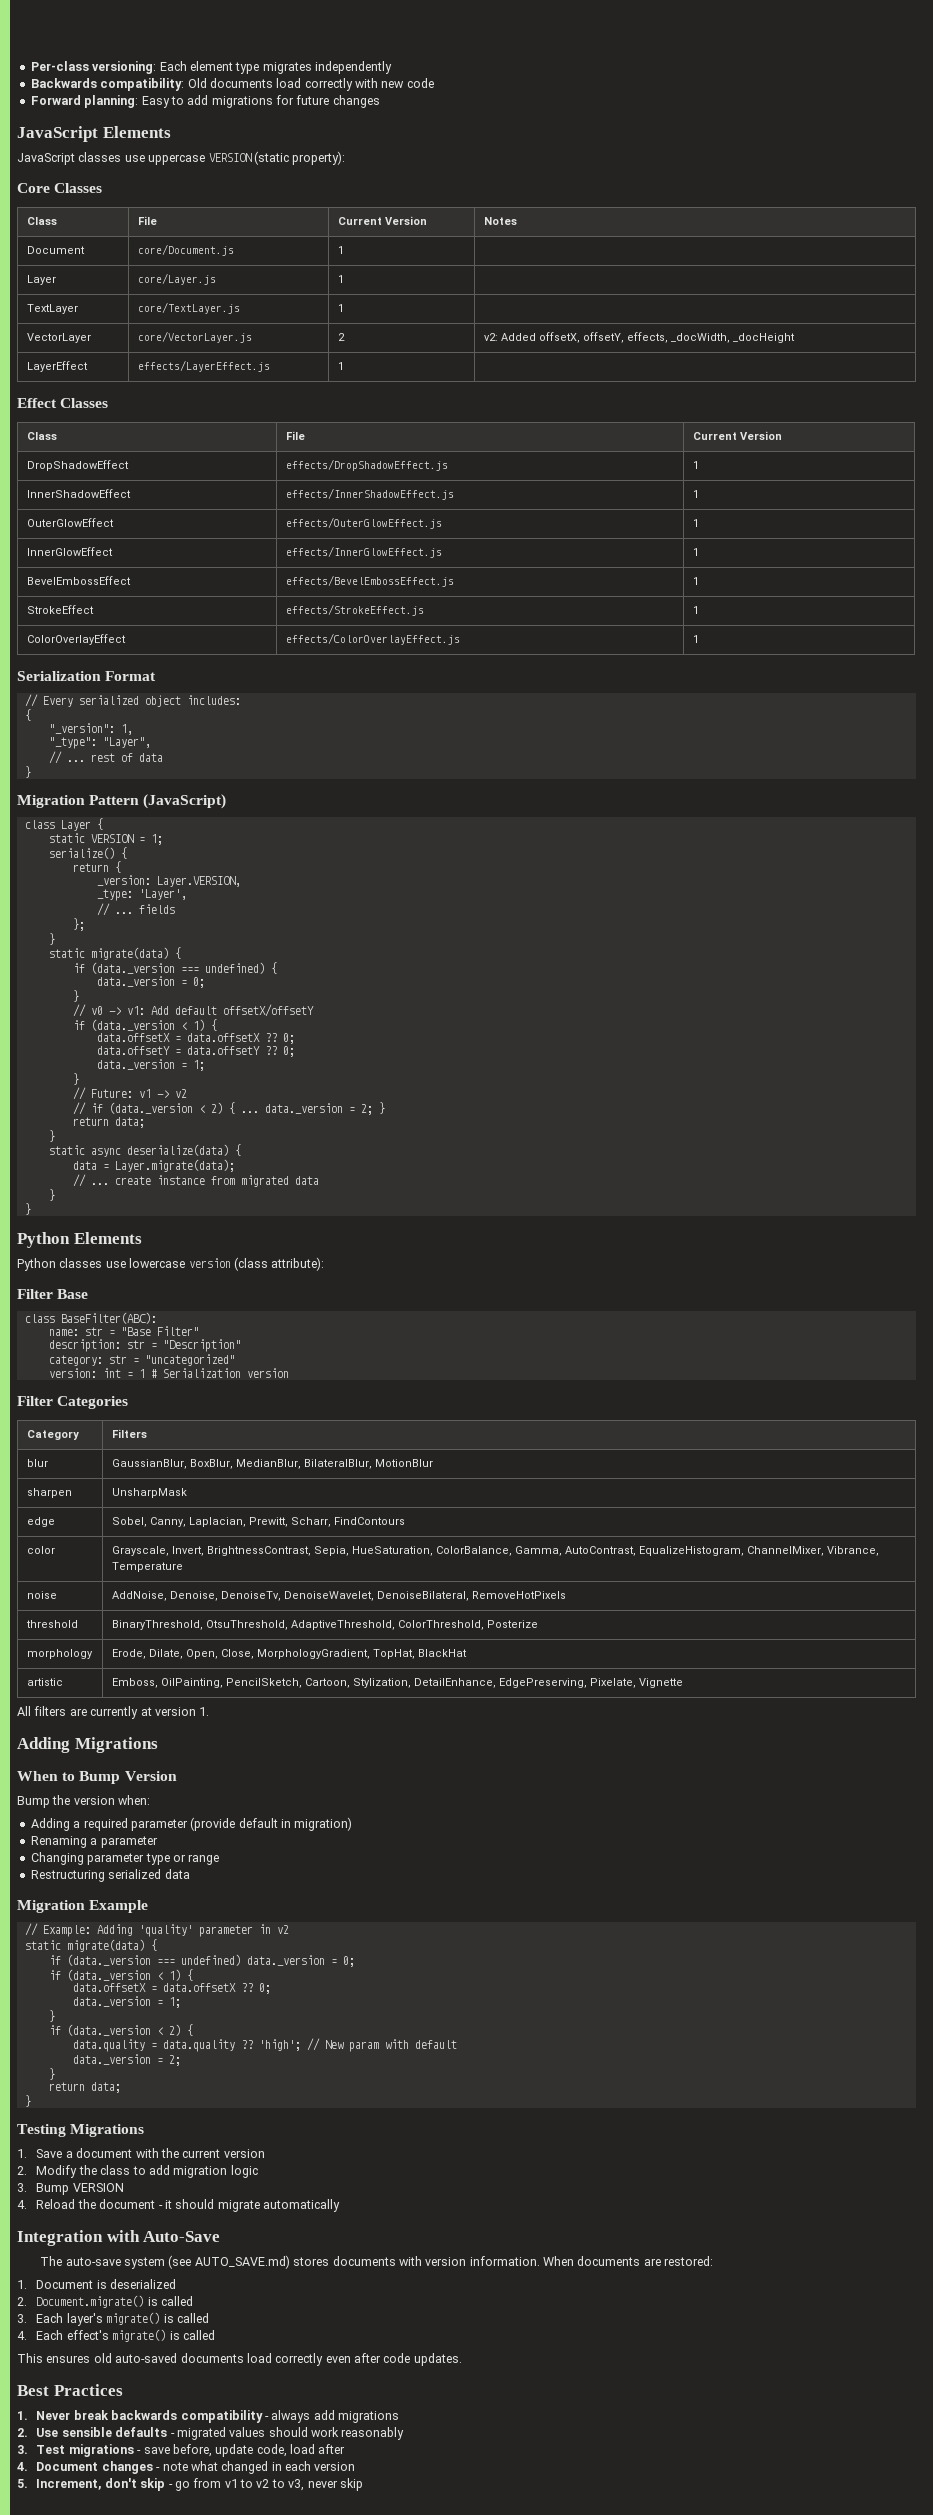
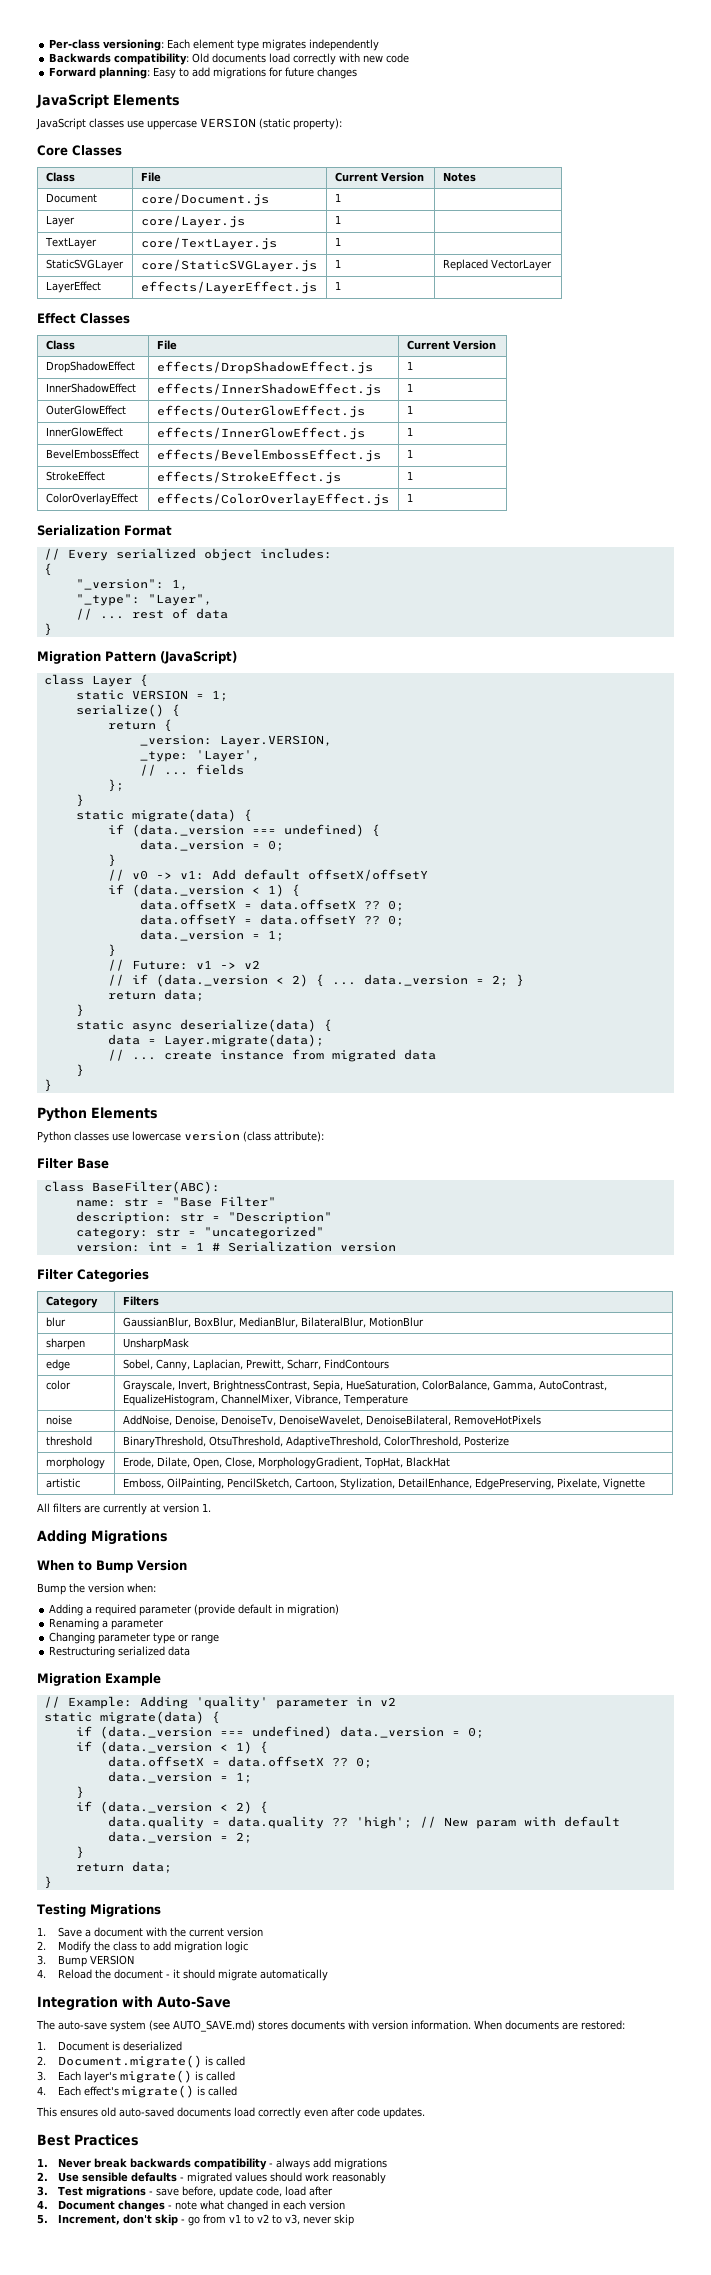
[26,333,91,343] [137,331,252,343] [337,333,345,341] [483,332,795,343] VectorLayer | core/VectorLayer.js | 2 | v2: Added offsetX, offsetY, effects, _docWidth, _docHeight -> [45,259,124,271] [140,259,317,272] [334,259,341,268] [442,259,552,271] StaticSVGLayer | core/StaticSVGLayer.js | 1 | Replaced VectorLayer

